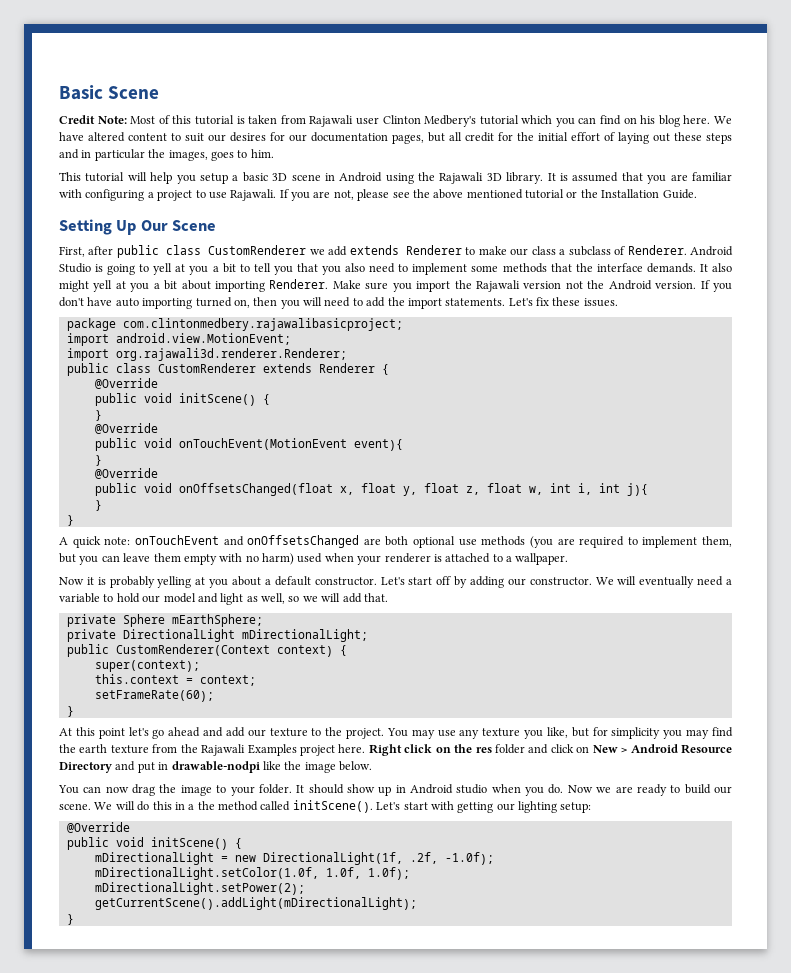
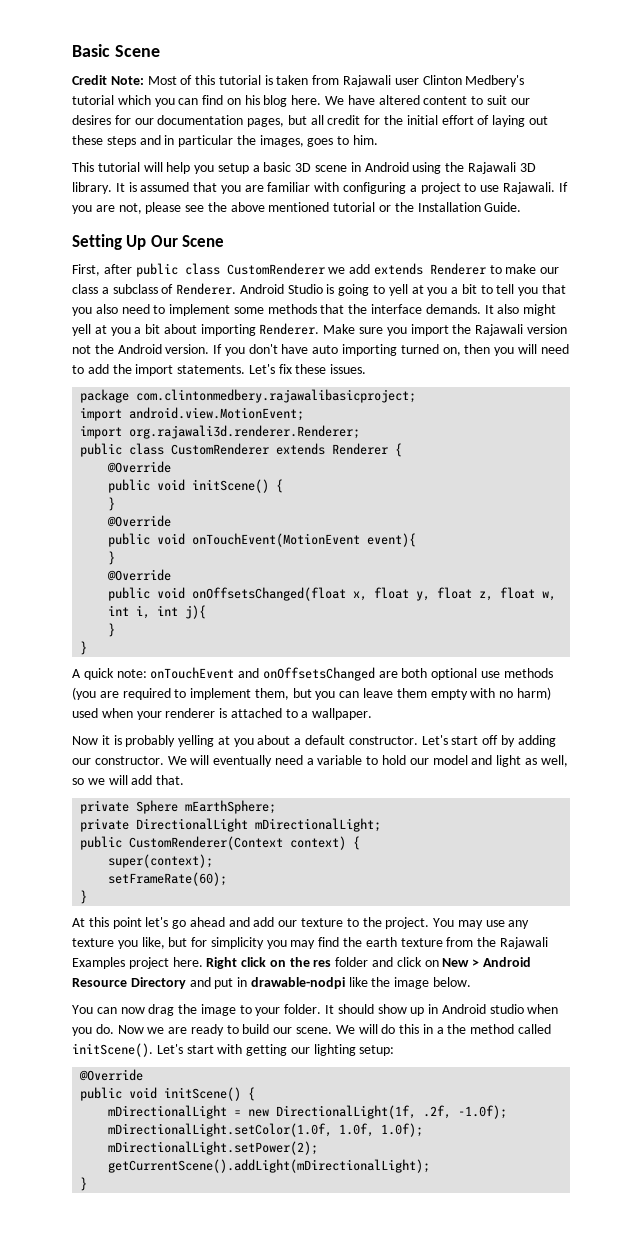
[94,674,256,686] // this.context = context; -> (214, 861) none

